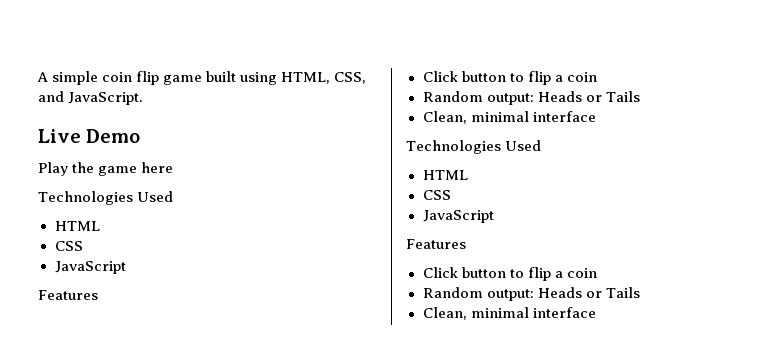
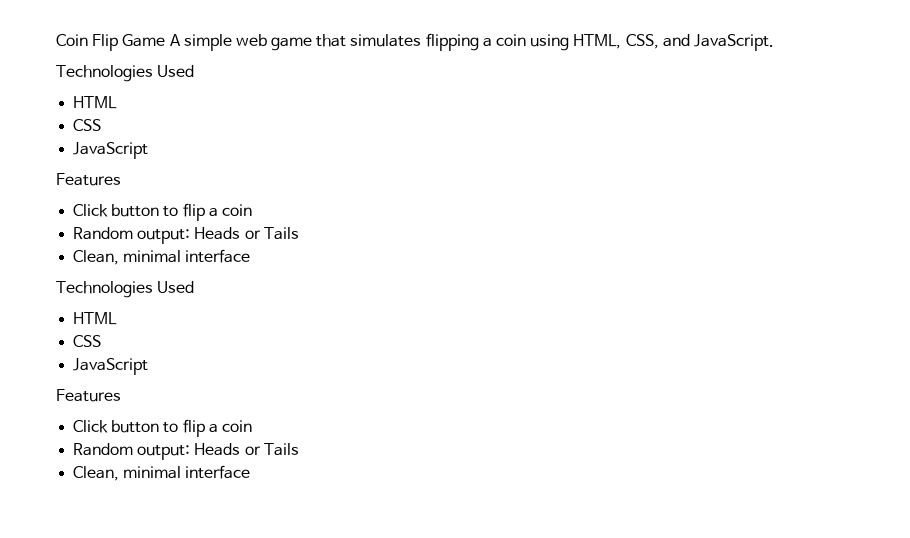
[37,71,237,85] A simple coin flip game built -> [56,33,527,51] Coin Flip Game A simple web game that simulates flipping a coin
[38,129,141,143] [38,162,174,176] // Live Demo // Play the game here -> (774, 42) none

